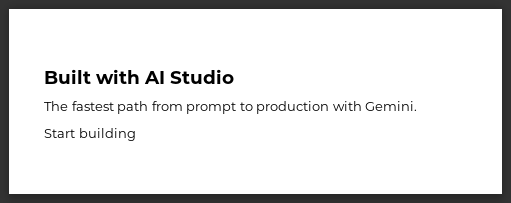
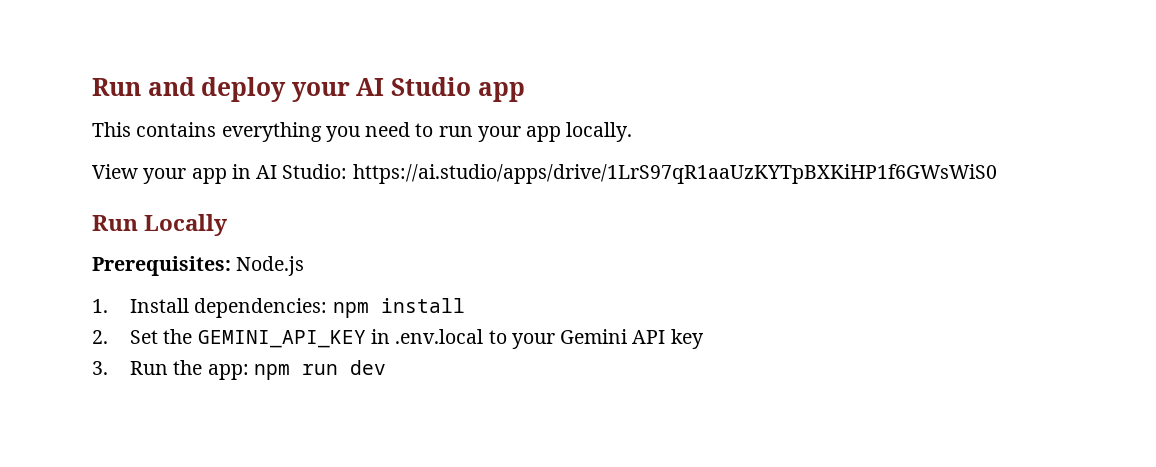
[44,69,234,84] [44,101,418,114] [44,128,136,141] Built with AI Studio // The fastest path from prompt to production with Gemini. // Start building -> [92,77,525,102] [92,122,633,142] [92,164,997,184] [92,214,229,236] [92,256,305,276] [92,298,465,318] [92,329,704,349] [92,360,386,380] Run and deploy your AI Studio app // This contains everything you need to run your app locally. // View your app in AI Studio: https://ai.studio/apps/drive/1LrS97qR1aaUzKYTpBXKiHP1f6GWsWiS0 // Run Locally // Prerequisites: Node.js // 1. Install dependencies: npm install // 2. Set the GEMINI_API_KEY in .env.local to your Gemini API key // 3. Run the app: npm run dev

